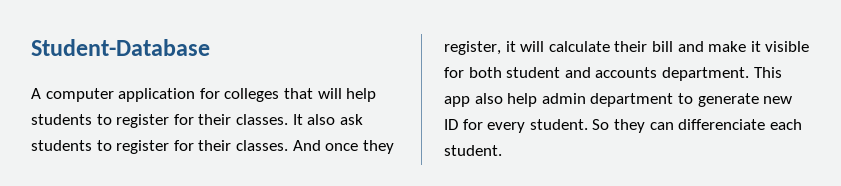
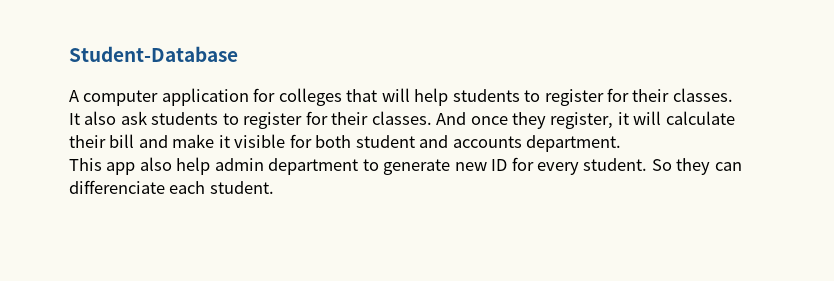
(288, 119) none -> (733, 95) //
(749, 74) none -> (622, 143) //

